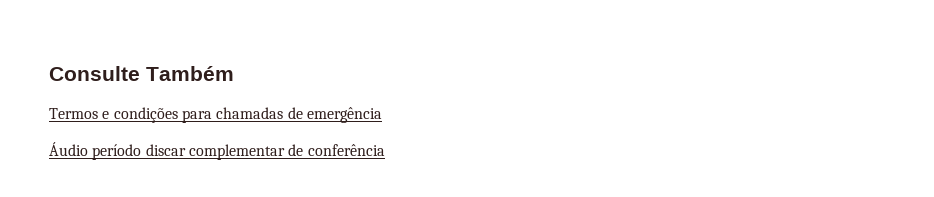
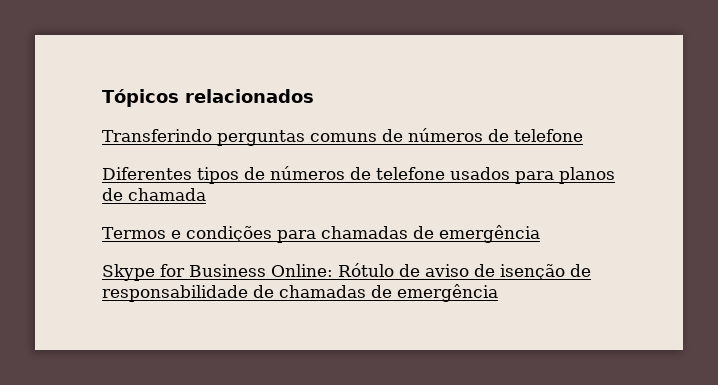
[49,66,234,81] Consulte Também -> [102,89,314,107] [102,128,583,146] [102,166,615,184] [102,188,206,201] Tópicos relacionados // Transferindo perguntas comuns de números de telefone // Diferentes tipos de números de telefone usados para planos de chamada
[49,142,385,160] Áudio período discar complementar de conferência -> [102,263,591,281] [102,284,498,302] Skype for Business Online: Rótulo de aviso de isenção de responsabilidade de chamadas de emergência

